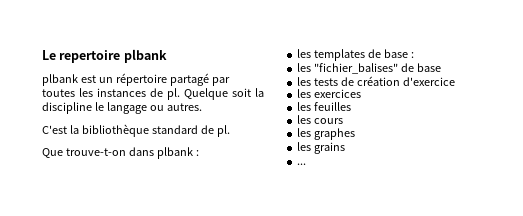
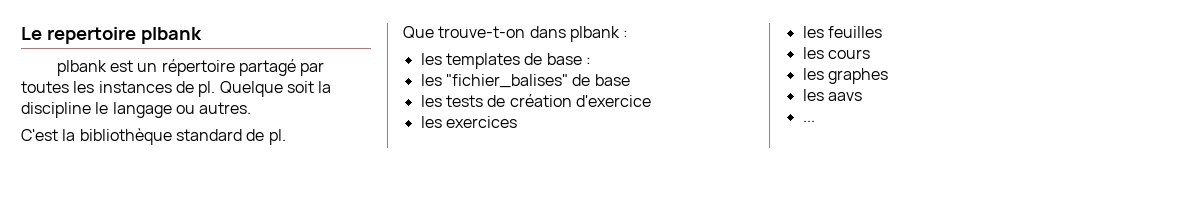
[314,142,346,154] grains -> [827,92,862,101] aavs

